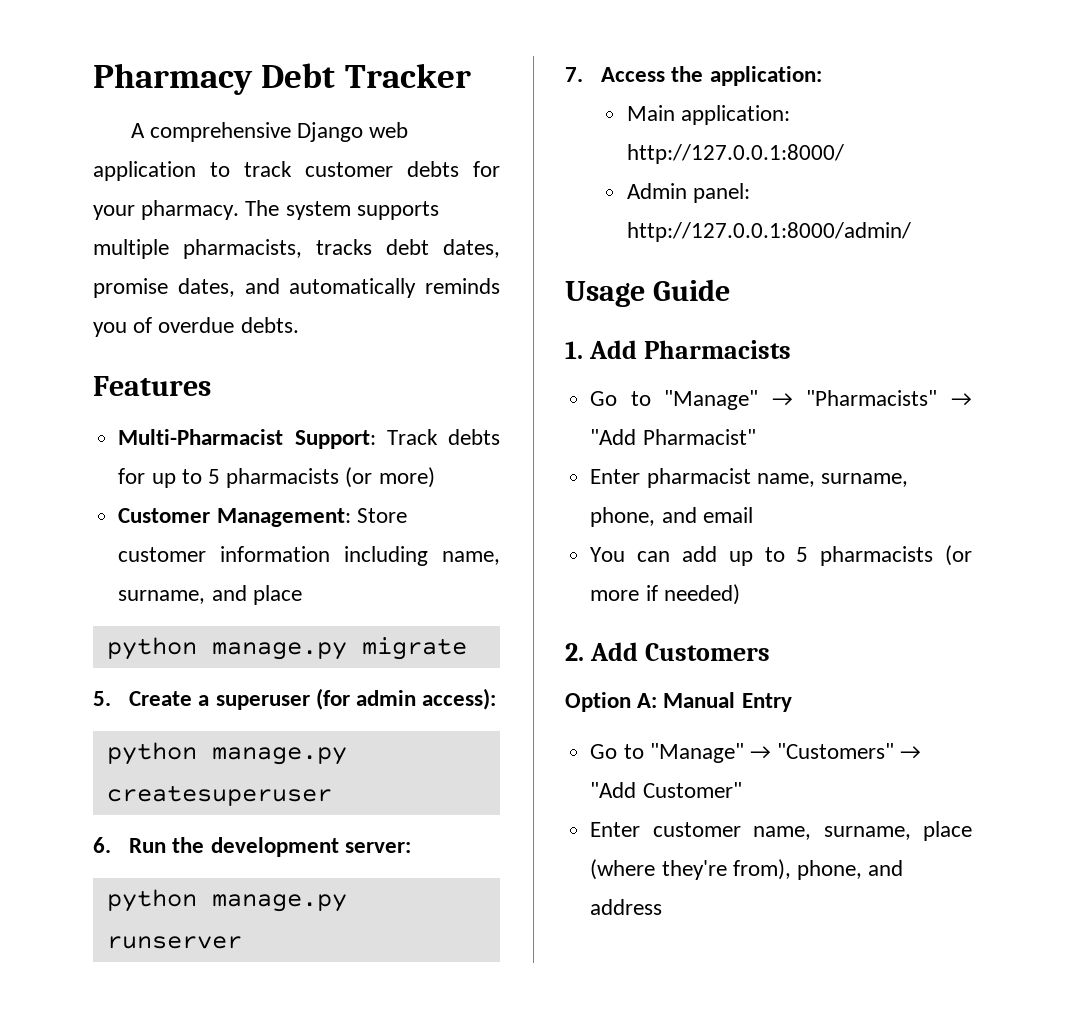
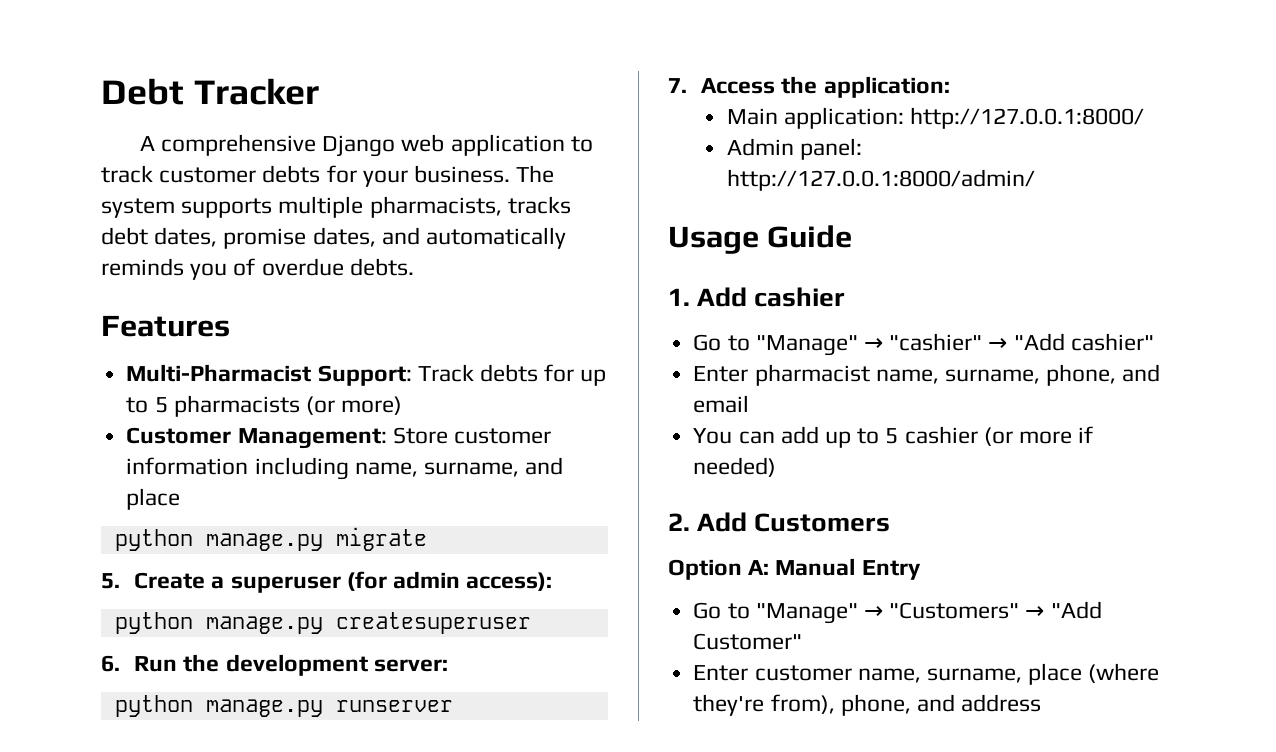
[93,63,253,95] Pharmacy -> (101, 91) none
[141,200,240,220] pharmacy. -> [414,165,511,183] business.
[643,340,791,359] [590,390,972,410] [590,429,756,445] Pharmacists // Go to "Manage" → "Pharmacists" → "Add Pharmacist" -> [754,287,846,307] [693,333,1154,356] cashier // Go to "Manage" → "cashier" → "Add cashier"
[820,546,934,566] pharmacists -> [904,426,978,444] cashier

